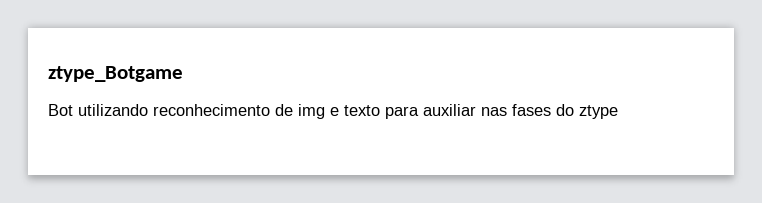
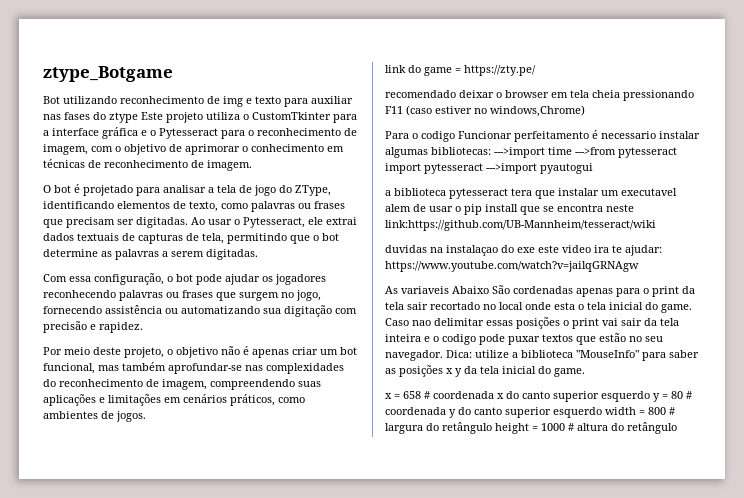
(618, 112) none -> [141,112,357,123] [43,127,357,139] [43,144,344,155] [43,159,252,171] [43,184,331,196] [43,201,345,212] [43,217,357,228] [43,233,339,244] [43,249,258,260] [43,273,326,285] [43,290,321,301] [43,305,357,317] [43,321,143,333] [43,346,357,358] [43,362,344,374] [43,379,321,390] [43,394,305,406] [43,411,146,422] [385,65,536,76] [385,90,694,101] [385,105,585,117] [385,130,700,142] [385,147,677,158] [385,163,593,174] [385,188,677,199] [385,204,634,215] [385,220,656,231] [385,245,662,256] [385,261,639,272] [385,285,695,297] [385,302,692,313] [385,317,679,329] [385,333,663,345] [385,350,699,361] [385,365,585,377] [385,391,692,402] [385,407,675,418] [385,422,677,434] Este projeto utiliza o CustomTkinter para a interface gráfica e o Pytesseract para o reconhecimento de imagem, com o objetivo de aprimorar o conhecimento em técnicas de reconhecimento de imagem. // O bot é projetado para analisar a tela de jogo do ZType, identificando elementos de texto, como palavras ou frases que precisam ser digitadas. Ao usar o Pytesseract, ele extrai dados textuais de capturas de tela, permitindo que o bot determine as palavras a serem digitadas. // Com essa configuração, o bot pode ajudar os jogadores reconhecendo palavras ou frases que surgem no jogo, fornecendo assistência ou automatizando sua digitação com precisão e rapidez. // Por meio deste projeto, o objetivo não é apenas criar um bot funcional, mas também aprofundar-se nas complexidades do reconhecimento de imagem, compreendendo suas aplicações e limitações em cenários práticos, como ambientes de jogos. // link do game = https://zty.pe/ // recomendado deixar o browser em tela cheia pressionando F11 (caso estiver no windows,Chrome) // Para o codigo Funcionar perfeitamento é necessario instalar algumas bibliotecas: --->import time --->from pytesseract import pytesseract --->import pyautogui // a biblioteca pytesseract tera que instalar um executavel alem de usar o pip install que se encontra neste link:https://github.com/UB-Mannheim/tesseract/wiki // duvidas na instalaçao do exe este video ira te ajudar: https://www.youtube.com/watch?v=jailqGRNAgw // As variaveis Abaixo São cordenadas apenas para o print da tela sair recortado no local onde esta o tela inicial do game. Caso nao delimitar essas posições o print vai sair da tela inteira e o codigo pode puxar textos que estão no seu navegador. Dica: utilize a biblioteca "MouseInfo" para saber as posições x y da tela inicial do game. // x = 658 # coordenada x do canto superior esquerdo y = 80 # coordenada y do canto superior esquerdo width = 800 # largura do retângulo height = 1000 # altura do retângulo

